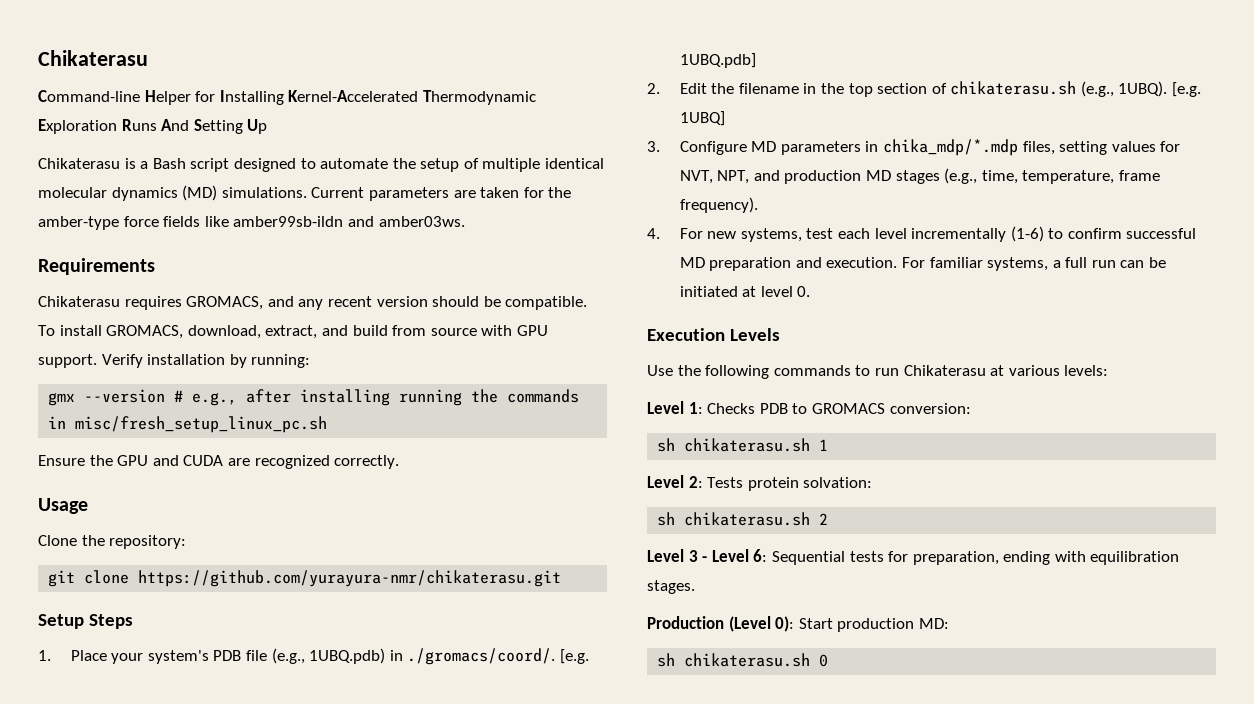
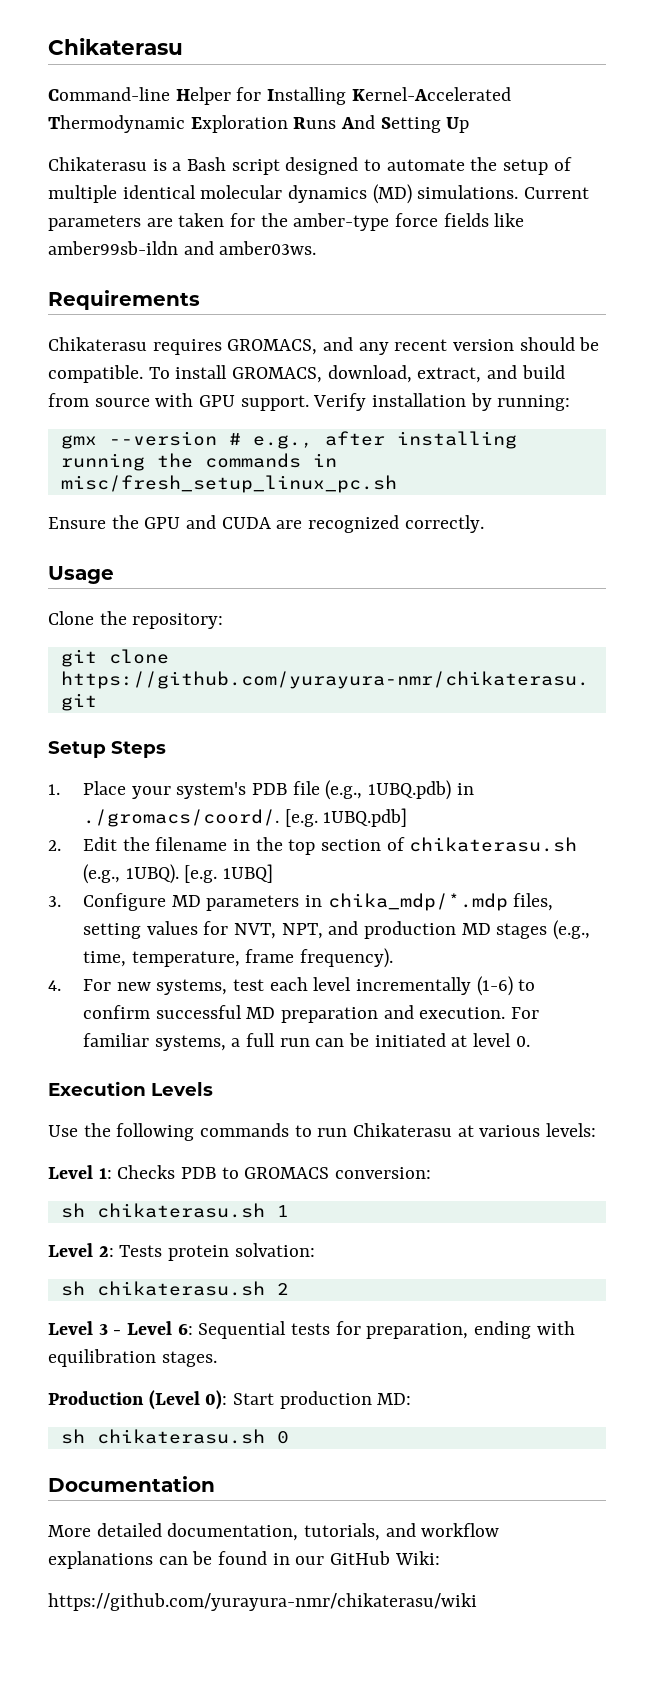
(829, 660) none -> [48,1476,215,1492] [48,1523,500,1541] [48,1551,440,1569] [48,1593,477,1611] // Documentation // More detailed documentation, tutorials, and workflow explanations can be found in our GitHub Wiki: // https://github.com/yurayura-nmr/chikaterasu/wiki

